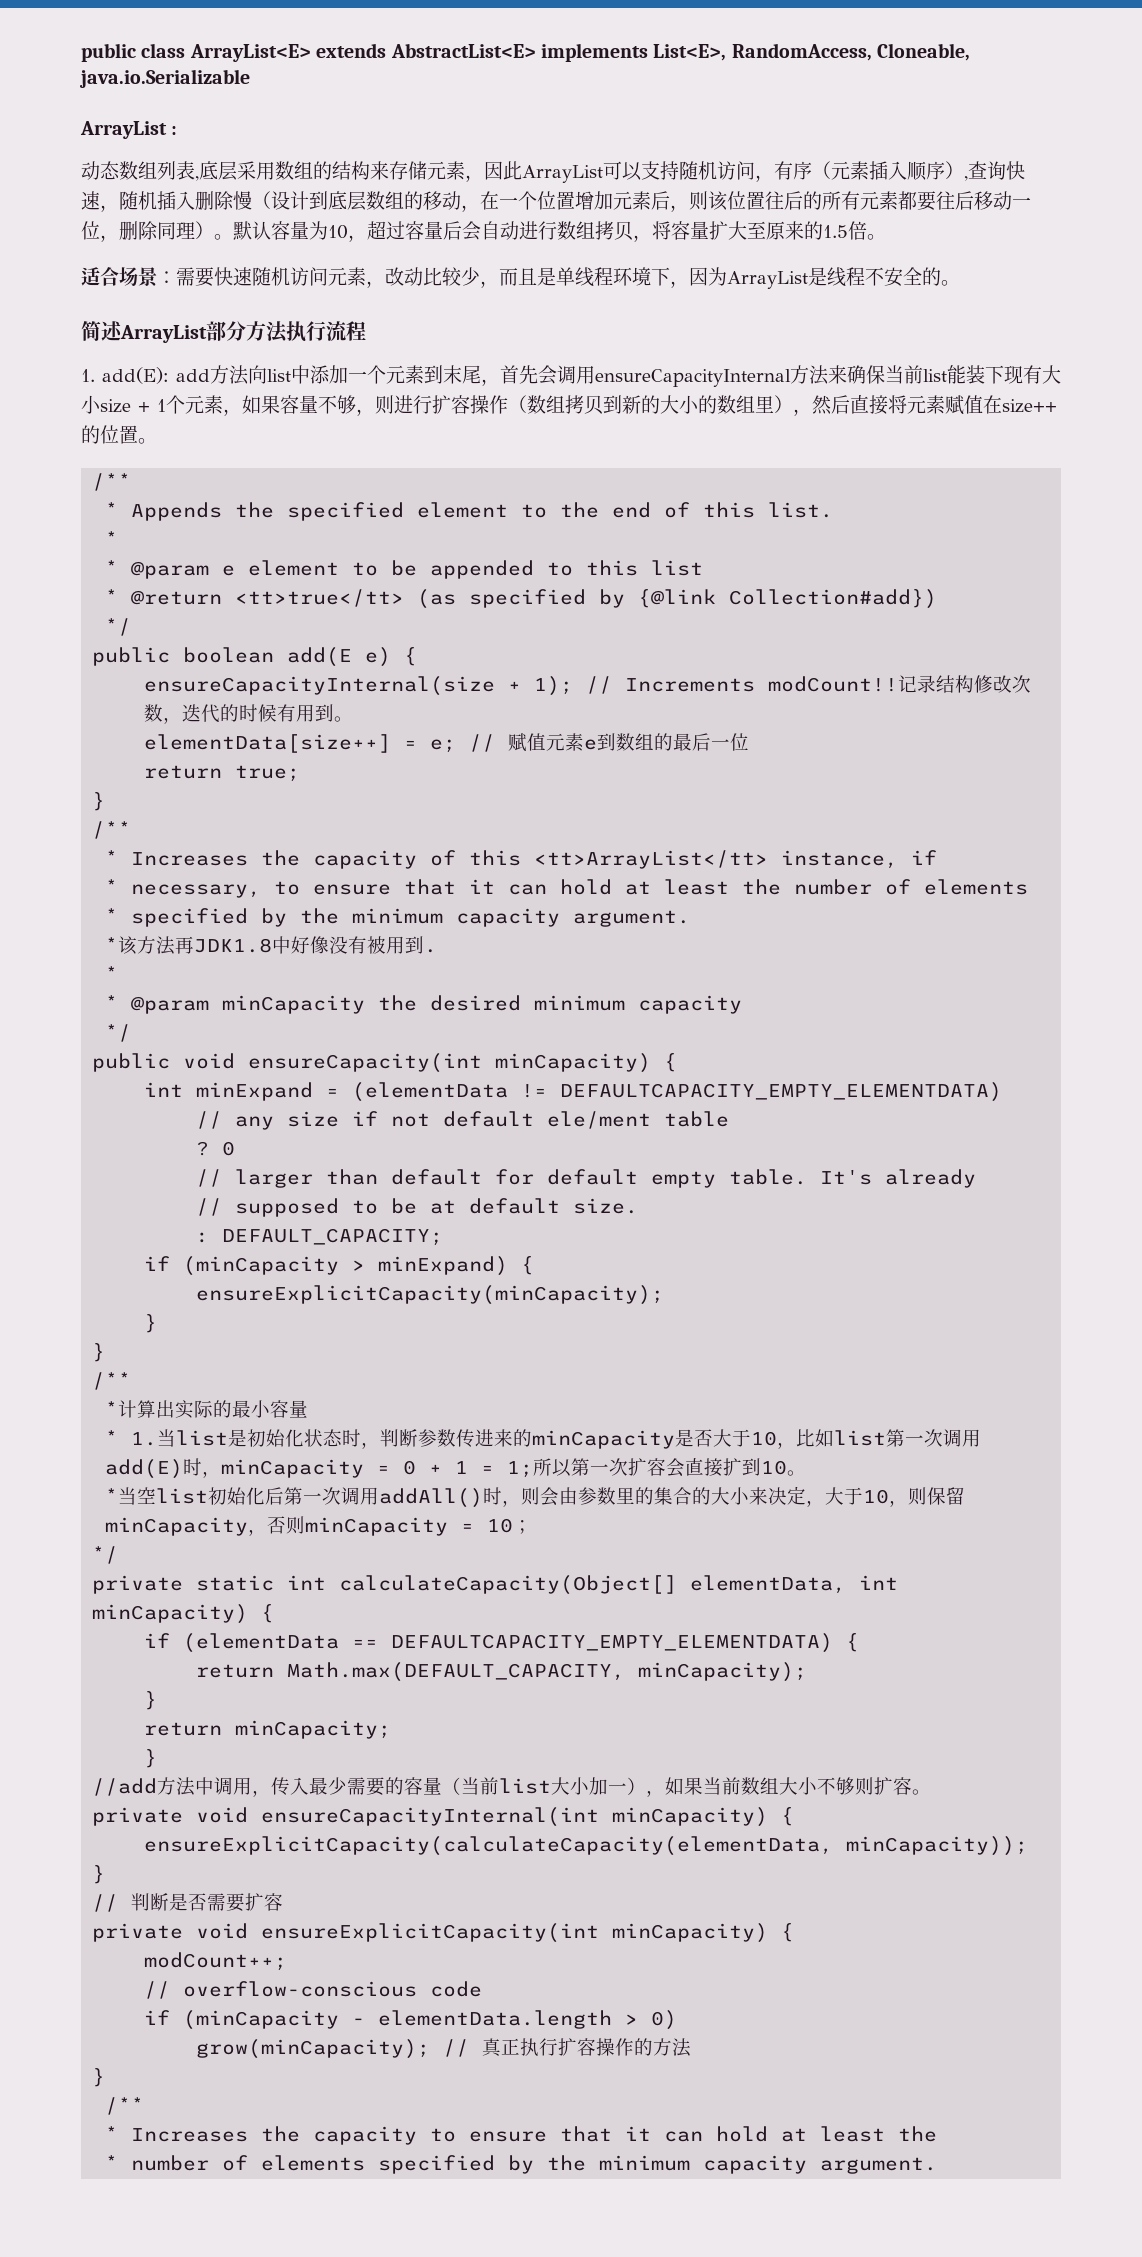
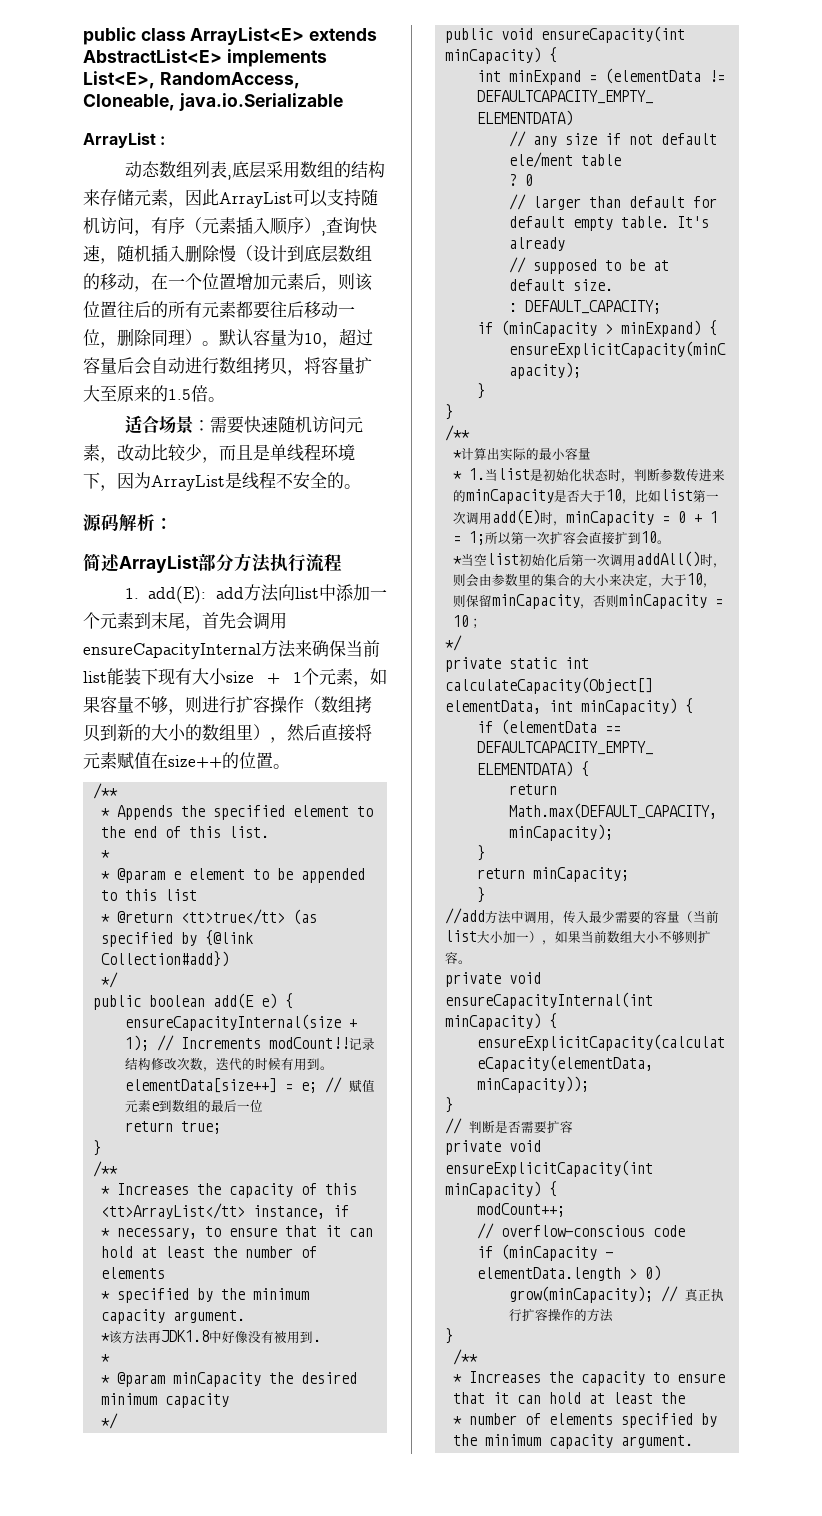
(960, 283) none -> [83,514,173,531] // 源码解析：

